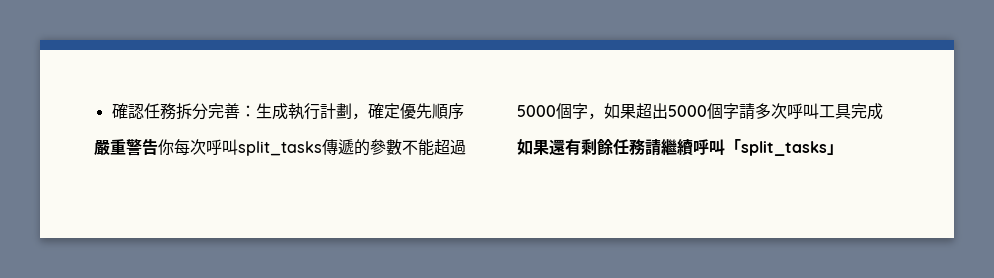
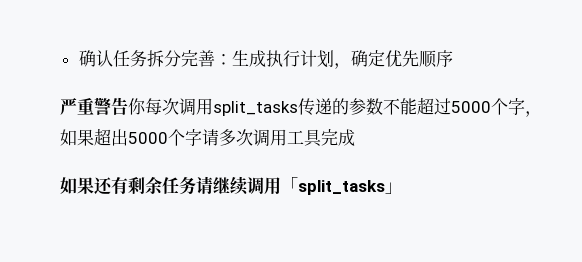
[111,103,176,120] 確認任務 -> [78,50,147,67] 确认任务
[287,103,448,120] 執行計劃，確定優先順 -> [265,50,437,69] 执行计划，确定优先顺
[94,140,110,156] 嚴 -> [60,98,77,115] 严
[206,139,466,156] [517,103,572,119] 呼叫split_tasks傳遞的參數不能超過5000個 -> [179,97,508,116] 调用split_tasks传递的参数不能超过5000个
[707,103,819,120] 個字請多次呼叫 -> [168,129,287,147] 个字请多次调用
[549,139,725,156] 還有剩餘任務請繼續呼叫 -> [94,176,281,195] 还有剩余任务请继续调用

